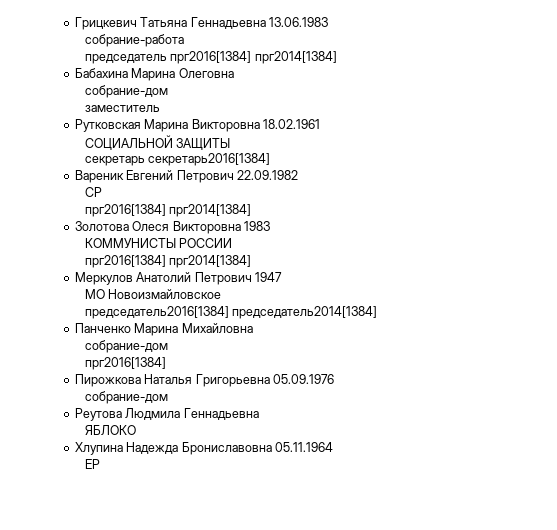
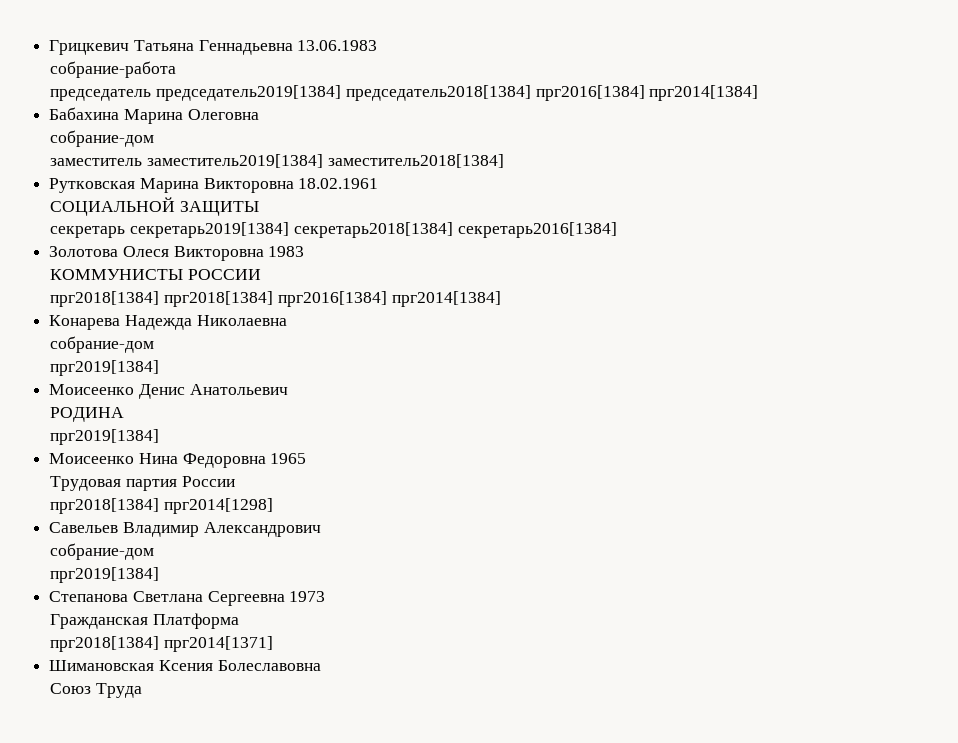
(168, 59) none -> [156,85,531,101] председатель2019[1384] председатель2018[1384]
(161, 108) none -> [147,154,504,168] заместитель2019[1384] заместитель2018[1384]
(146, 161) none -> [130,222,453,238] секретарь2019[1384] секретарь2018[1384]
[74,170,298,183] [85,187,103,197] [85,204,252,217] // Вареник Евгений Петрович 22.09.1982 // СР // прг2016[1384] прг2014[1384] -> (617, 230) none
[85,255,252,268] [74,272,282,285] [85,289,222,299] [85,306,378,319] [74,323,253,336] [85,340,169,353] [85,357,167,370] [74,374,334,387] [85,391,169,404] [74,408,259,421] [85,425,137,435] [74,442,333,455] [85,459,101,469] прг2016[1384] прг2014[1384] // Меркулов Анатолий Петрович 1947 // МО Новоизмайловское // председатель2016[1384] председатель2014[1384] // Панченко Марина Михайловна // собрание-дом // прг2016[1384] // Пирожкова Наталья Григорьевна 05.09.1976 // собрание-дом // Реутова Людмила Геннадьевна // ЯБЛОКО // Хлупина Надежда Брониславовна 05.11.1964 // ЕР -> [50,291,501,307] [49,315,287,330] [50,336,155,353] [50,360,160,376] [49,384,288,399] [50,407,125,422] [50,429,160,445] [49,453,307,468] [50,476,235,491] [50,498,274,514] [49,522,321,537] [50,543,155,560] [50,567,160,583] [49,591,326,606] [50,613,240,629] [50,636,274,652] [49,660,321,671] [50,683,143,698] прг2018[1384] прг2018[1384] прг2016[1384] прг2014[1384] // Конарева Надежда Николаевна // собрание-дом // прг2019[1384] // Моисеенко Денис Анатольевич // РОДИНА // прг2019[1384] // Моисеенко Нина Федоровна 1965 // Трудовая партия России // прг2018[1384] прг2014[1298] // Савельев Владимир Александрович // собрание-дом // прг2019[1384] // Степанова Светлана Сергеевна 1973 // Гражданская Платформа // прг2018[1384] прг2014[1371] // Шимановская Ксения Болеславовна // Союз Труда

